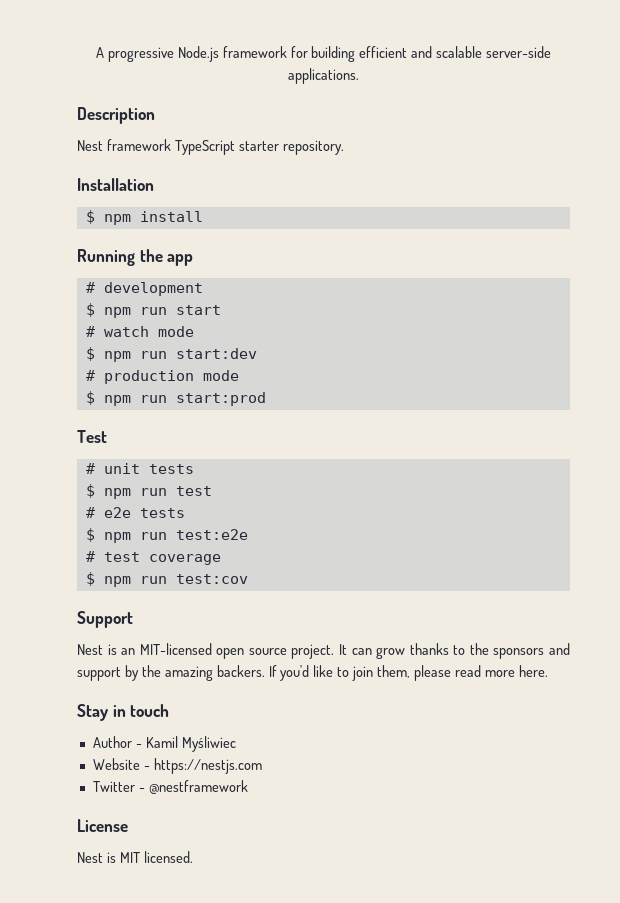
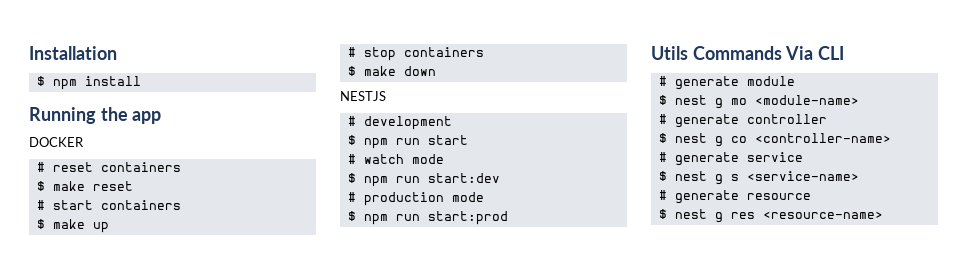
[95,46,552,62] [288,68,359,84] [77,107,155,124] [77,139,344,155] A progressive Node.js framework for building efficient and scalable server-side applications. // Description // Nest framework TypeScript starter repository. // -> (29, 53) none
(194, 260) none -> [29,137,84,147] [36,162,181,172] [36,181,133,191] [36,200,181,210] [36,219,109,233] [347,47,484,61] [347,66,436,76] [340,91,386,101] // DOCKER // # reset containers // $ make reset // # start containers // $ make up // # stop containers // $ make down // NESTJS
[77,430,107,443] [85,463,194,474] [85,484,212,499] [85,507,185,518] [85,528,248,543] [85,551,221,565] [85,572,248,587] [77,611,133,628] [77,643,570,659] [77,665,548,681] [77,704,170,721] [92,736,236,752] [92,758,262,774] [92,780,248,794] [77,819,128,832] [77,851,193,863] Test // # unit tests // $ npm run test // # e2e tests // $ npm run test:e2e // # test coverage // $ npm run test:cov // Support // Nest is an MIT-licensed open source project. It can grow thanks to the sponsors and support by the amazing backers. If you'd like to join them, please read more here. // Stay in touch // Author - Kamil Myśliwiec // Website - https://nestjs.com // Twitter - @nestframework // License // Nest is MIT licensed. -> [651,46,845,60] [658,76,795,90] [658,95,859,109] [658,114,827,128] [658,133,891,147] [658,152,803,166] [658,171,859,185] [658,190,811,204] [658,209,883,223] Utils Commands Via CLI // # generate module // $ nest g mo <module-name> // # generate controller // $ nest g co <controller-name> // # generate service // $ nest g s <service-name> // # generate resource // $ nest g res <resource-name>

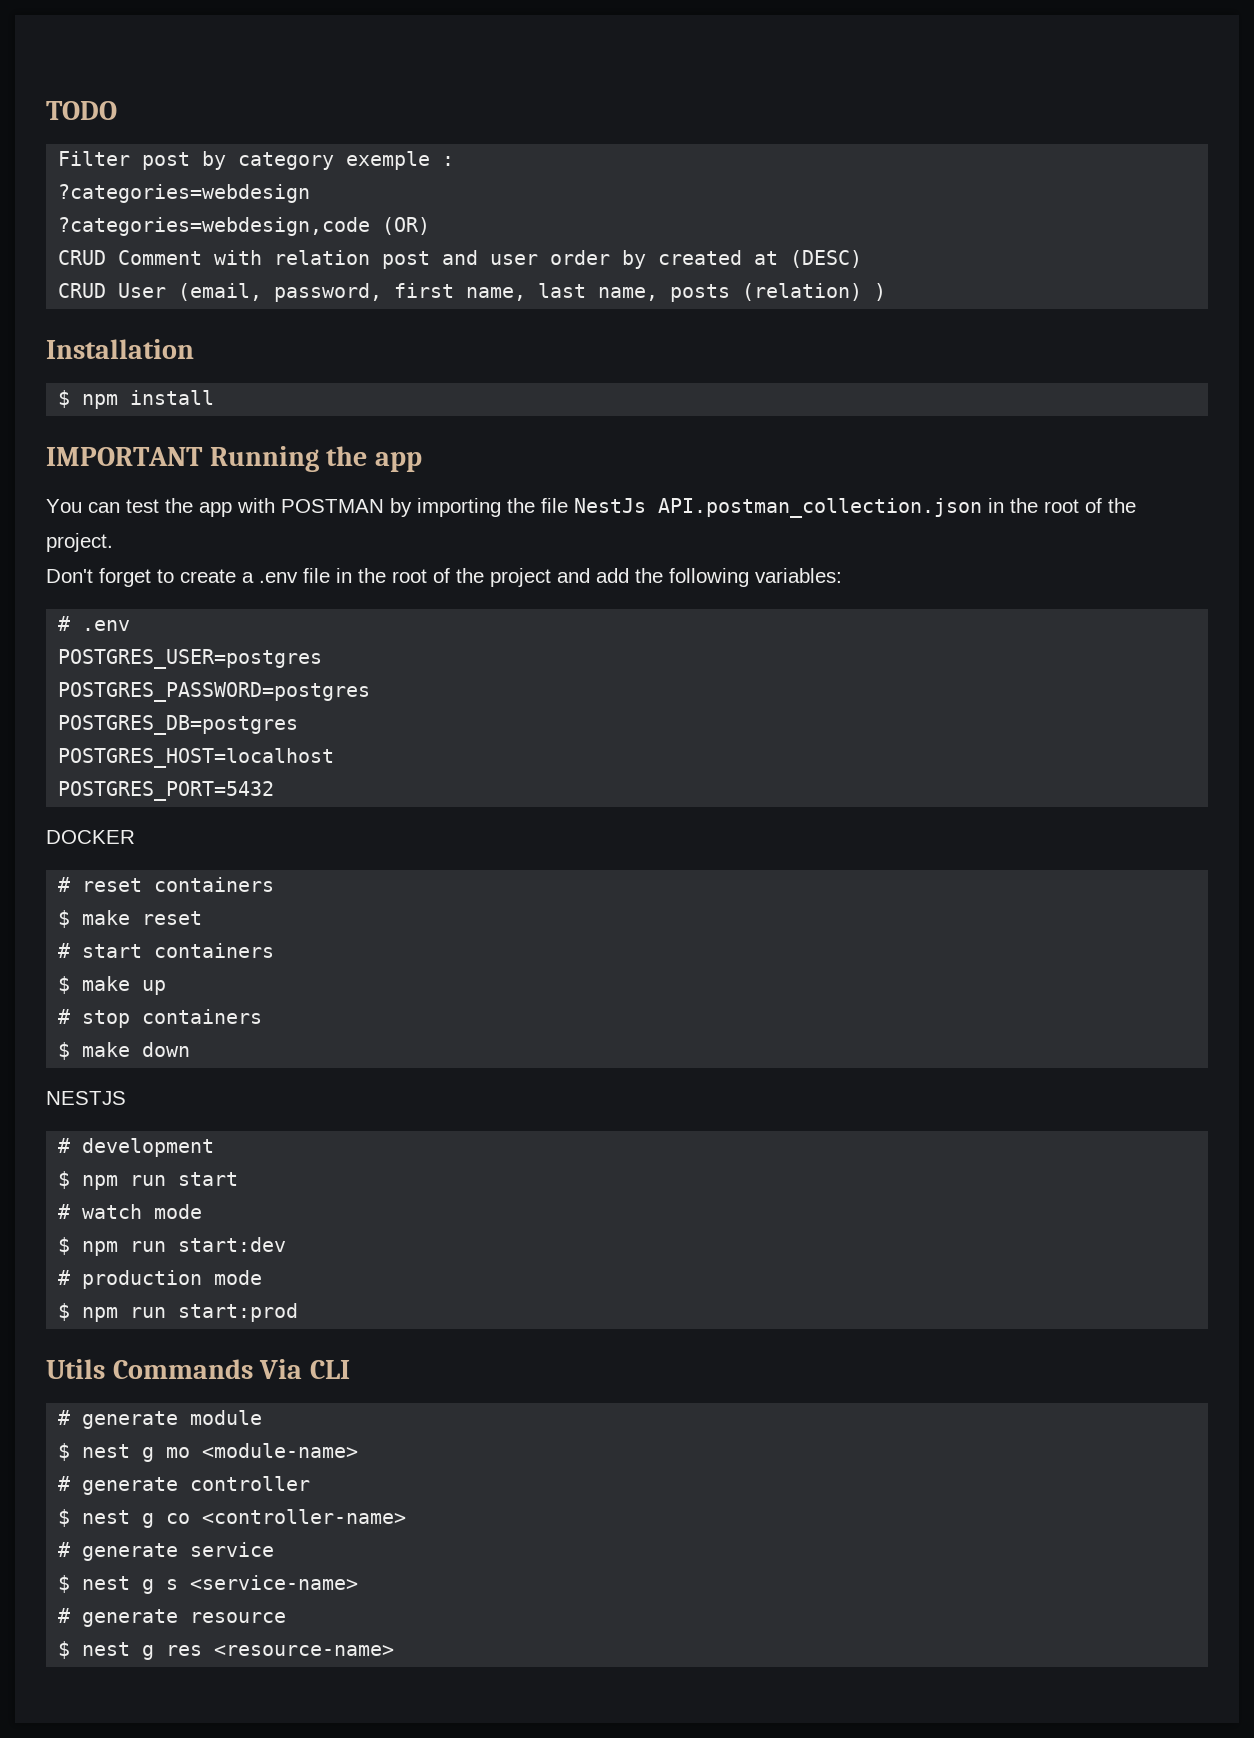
(29, 53) none -> [46,101,117,120] [58,151,455,170] [58,184,311,203] [58,217,431,236] [58,250,863,269] [58,283,887,302] TODO // Filter post by category exemple : // ?categories=webdesign // ?categories=webdesign,code (OR) // CRUD Comment with relation post and user order by created at (DESC) // CRUD User (email, password, first name, last name, posts (relation) ) //
(141, 81) none -> [46,447,203,466] IMPORTANT
(162, 117) none -> [46,498,1136,518] [46,533,113,552] [46,568,842,587] [58,616,131,631] [58,649,323,669] [58,682,371,702] [58,715,299,735] [58,748,335,768] [58,781,275,801] // You can test the app with POSTMAN by importing the file NestJs API.postman_collection.json in the root of the project. // Don't forget to create a .env file in the root of the project and add the following variables: // # .env // POSTGRES_USER=postgres // POSTGRES_PASSWORD=postgres // POSTGRES_DB=postgres // POSTGRES_HOST=localhost // POSTGRES_PORT=5432

